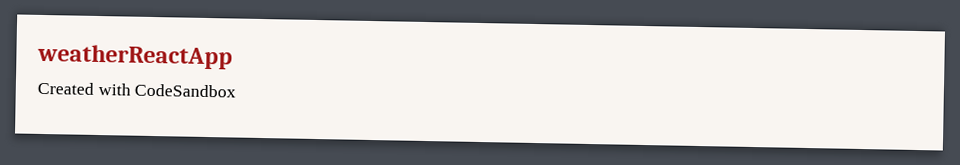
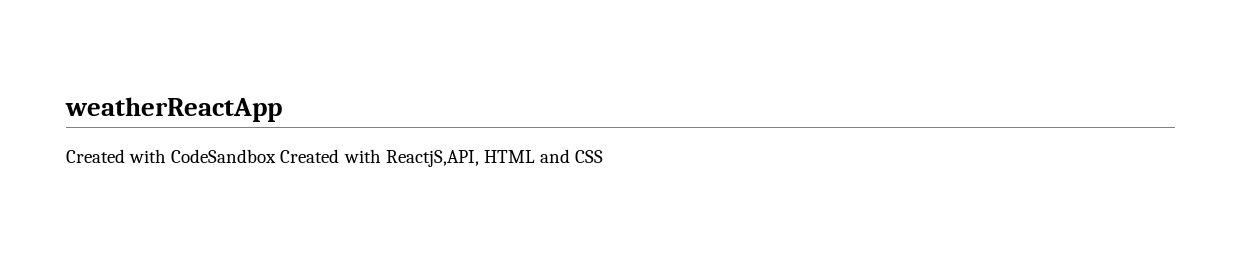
(237, 90) none -> [280,149,604,167] Created with ReactjS,API, HTML and CSS

